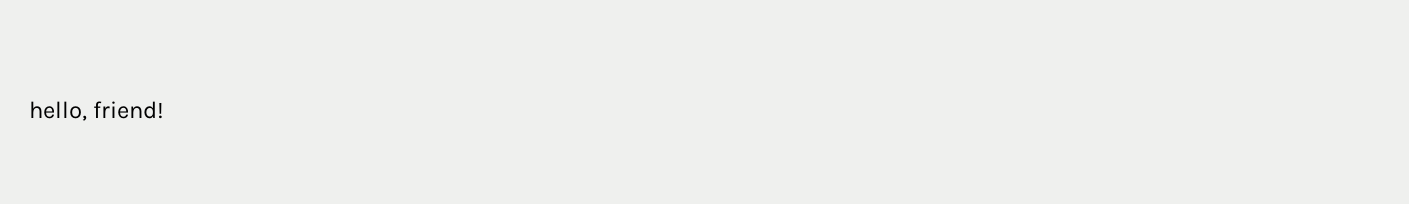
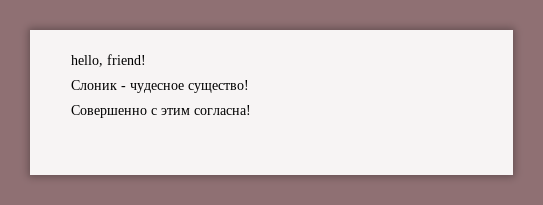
(165, 110) none -> [71,80,249,93] [71,105,251,118] // Слоник - чудесное существо! // Совершенно с этим согласна!

